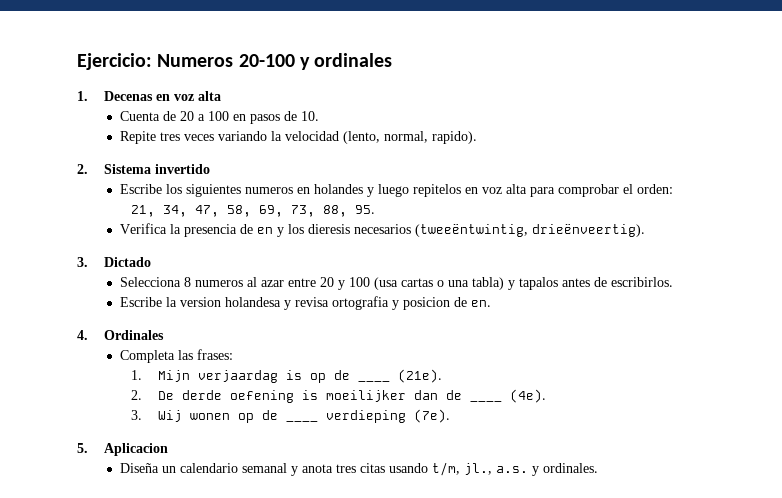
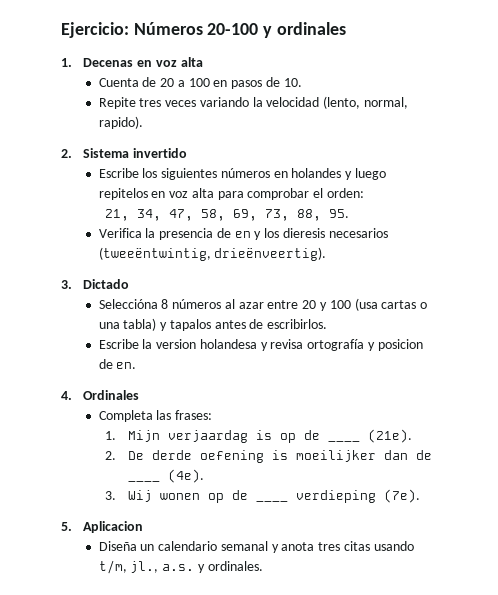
[157,54,234,67] Numeros -> [133,22,203,35] Números
[244,187,293,194] numeros -> [220,168,270,178] números
[119,277,243,287] Selecciona 8 numeros -> [98,299,222,309] Seleccióna 8 números
[331,296,389,310] ortografia -> [307,339,365,351] ortografía

